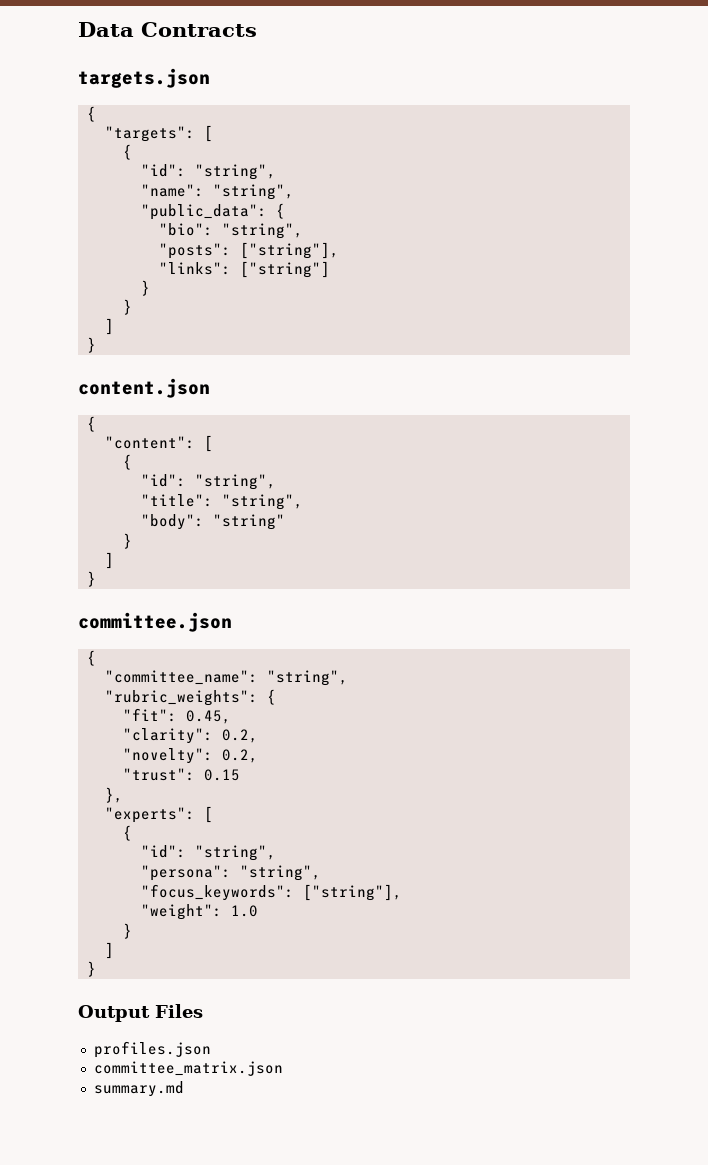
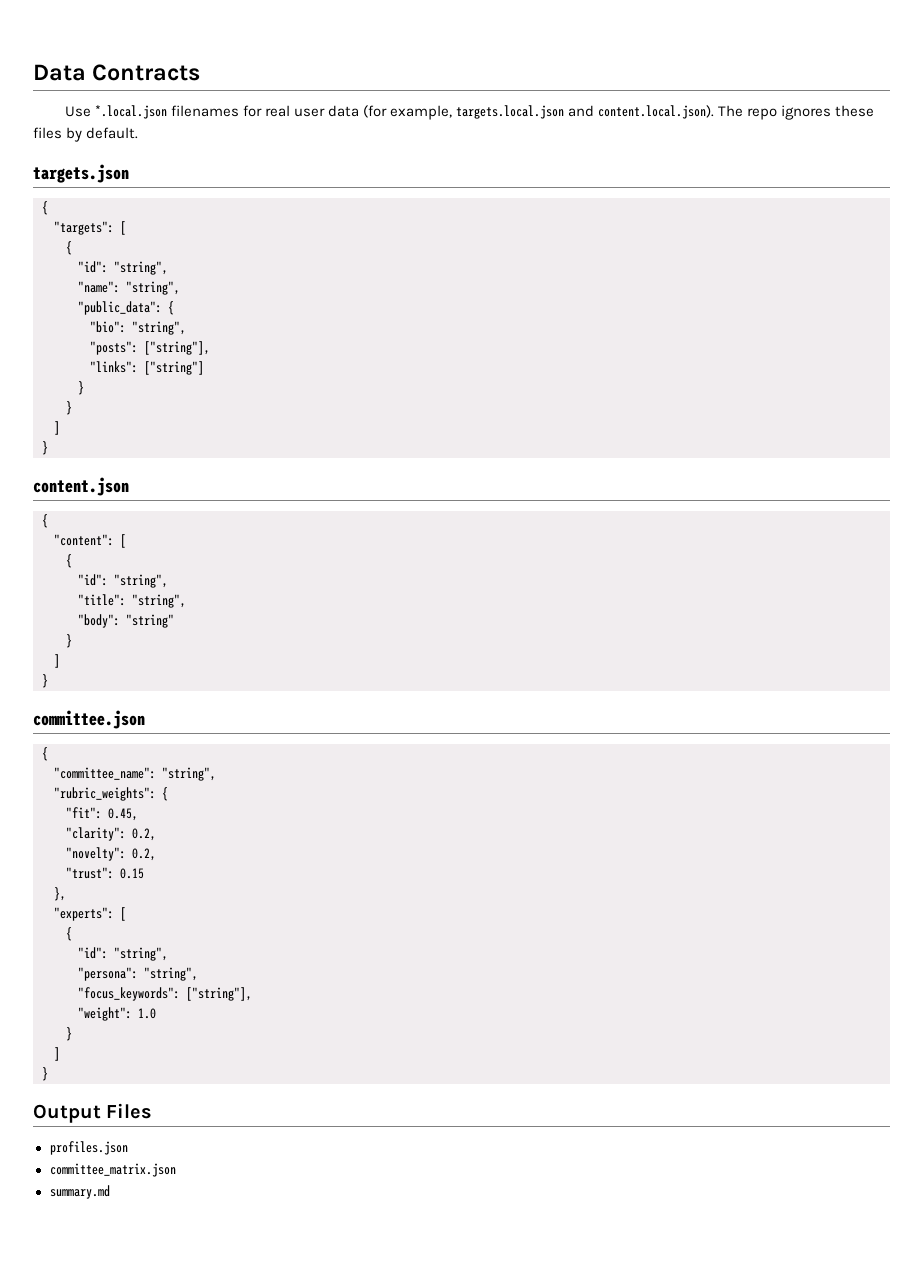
(257, 29) none -> [64,105,875,120] [33,127,139,142] // Use *.local.json filenames for real user data (for example, targets.local.json and content.local.json). The repo ignores these files by default.

